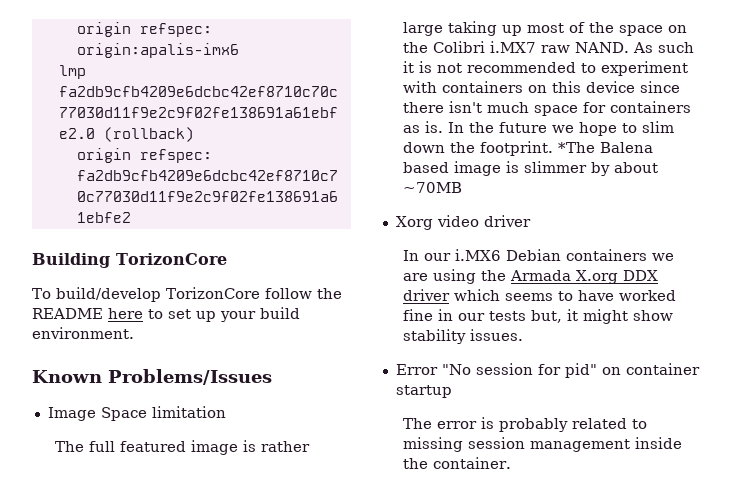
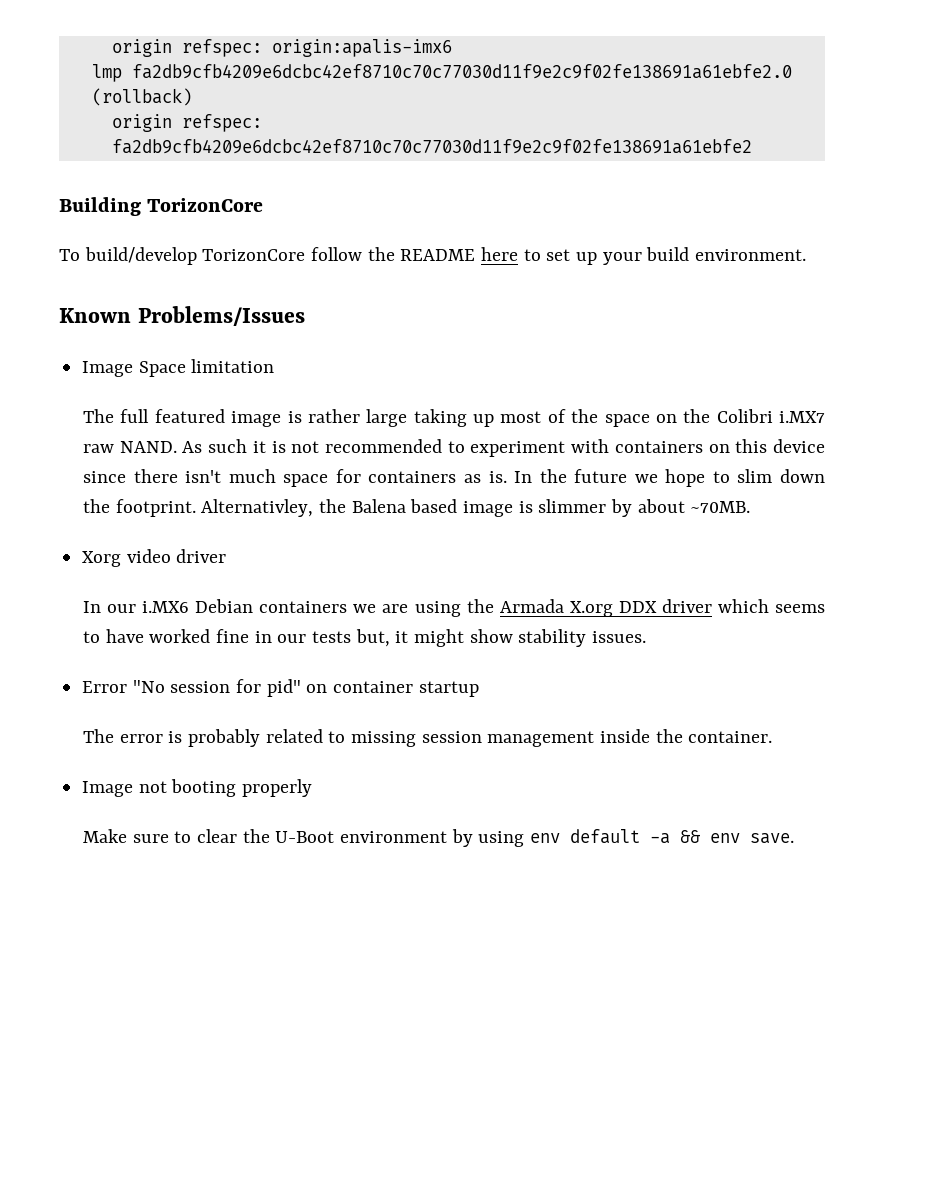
[558,142,596,153] *The -> [201,499,347,517] Alternativley, the
[403,182,463,193] ~70MB -> [690,501,751,513] ~70MB.
(512, 463) none -> [82,779,313,797] [83,829,795,847] // Image not booting properly // Make sure to clear the U-Boot environment by using env default -a && env save.

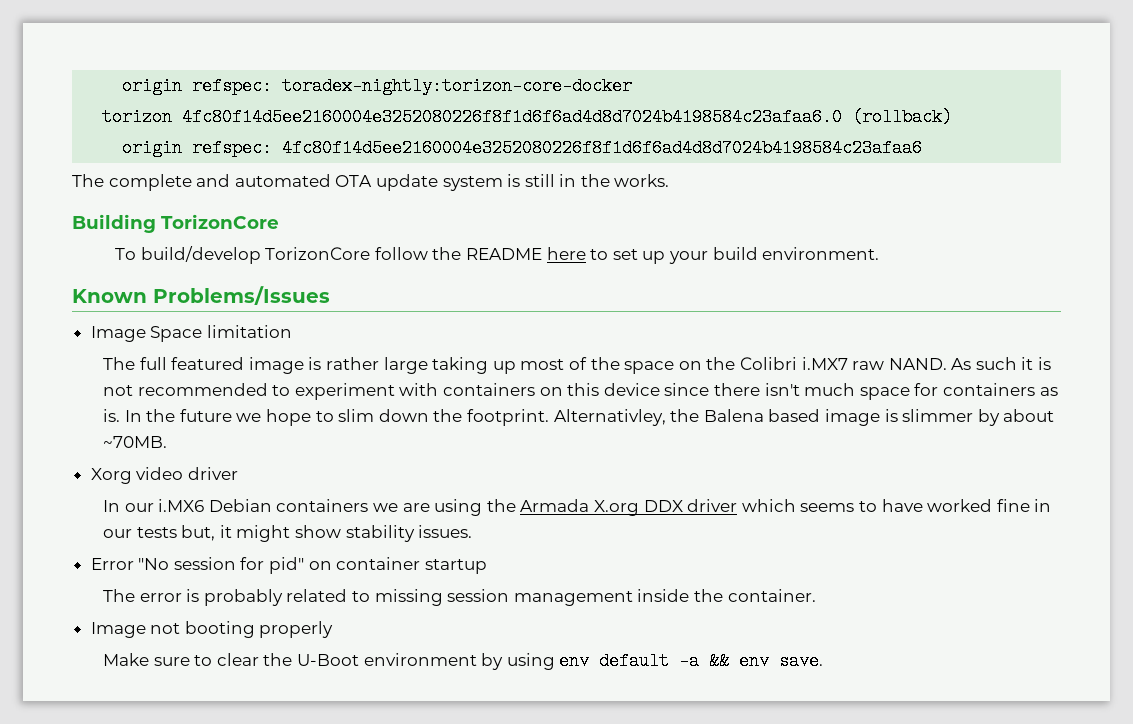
[111,39,452,57] [91,64,792,82] origin refspec: origin:apalis-imx6 // lmp fa2db9cfb4209e6dcbc42ef8710c70c77030d11f9e2c9f02fe138691a61ebfe2.0 -> [122,77,633,95] [102,108,843,126] origin refspec: toradex-nightly:torizon-core-docker // torizon 4fc80f14d5ee2160004e3252080226f8f1d6f6ad4d8d7024b4198584c23afaa6.0
[111,139,752,154] fa2db9cfb4209e6dcbc42ef8710c70c77030d11f9e2c9f02fe138691a61ebfe2 -> [282,139,923,157] [72,174,670,191] 4fc80f14d5ee2160004e3252080226f8f1d6f6ad4d8d7024b4198584c23afaa6 // The complete and automated OTA update system is still in the works.

